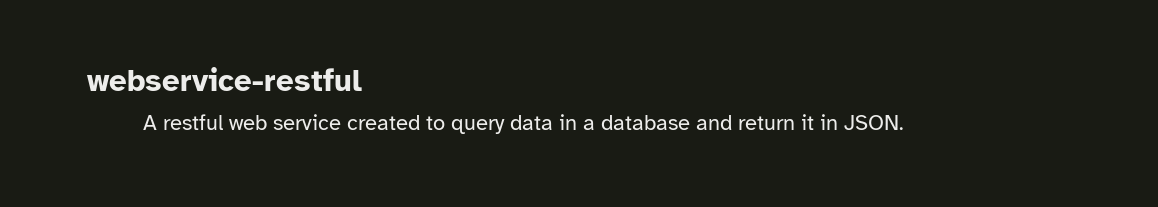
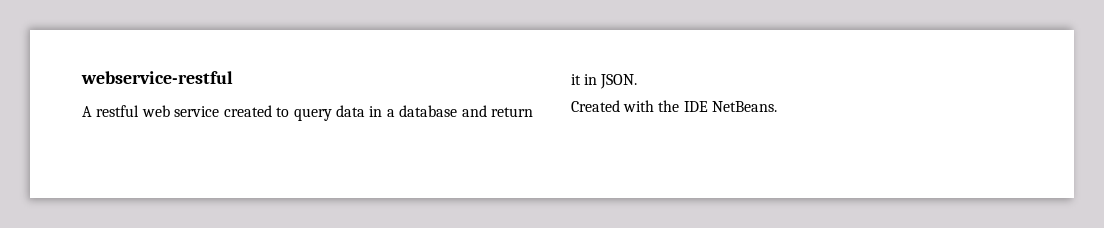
(904, 122) none -> [571,100,777,112] // Created with the IDE NetBeans.

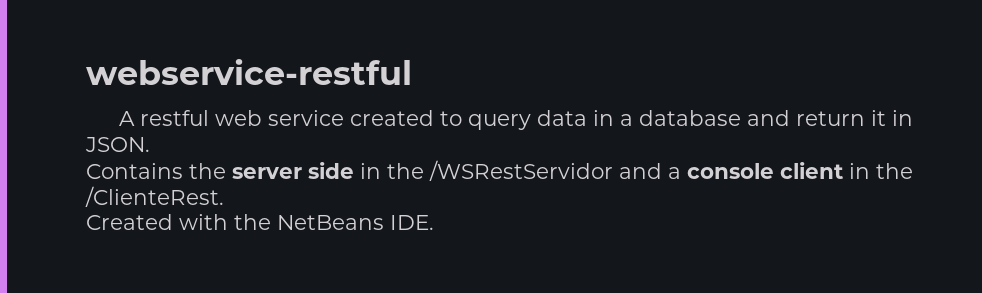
(638, 81) none -> [86,160,913,181] [85,186,224,207] // Contains the server side in the /WSRestServidor and a console client in the /ClienteRest.
[683,101,777,112] IDE NetBeans. -> [277,215,434,230] NetBeans IDE.

